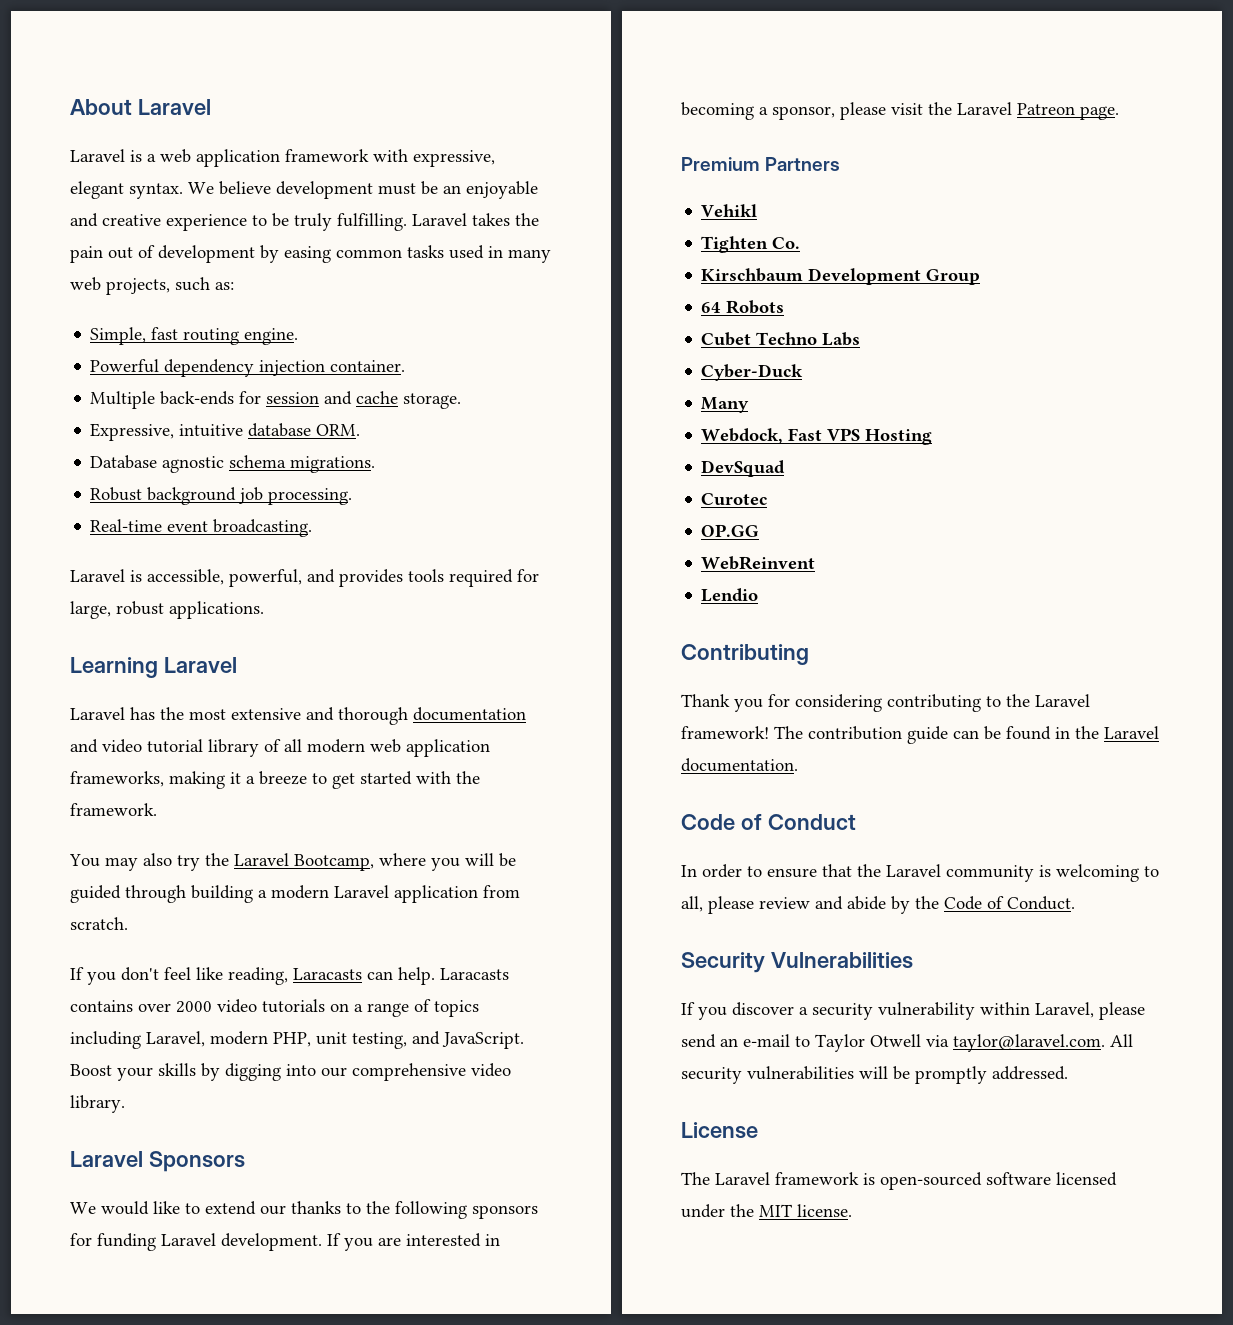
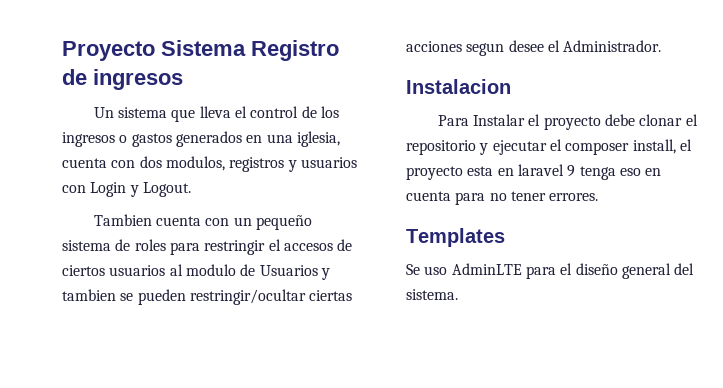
[70,99,211,115] [70,149,495,167] [70,181,538,199] [70,213,539,231] [70,245,551,263] [70,277,234,295] [90,327,299,345] [90,359,406,377] [90,391,462,409] [90,423,361,441] [90,455,376,473] [90,487,353,505] [90,519,313,537] [70,569,539,587] [70,601,264,619] [70,657,237,678] [70,707,526,725] [70,739,490,757] [70,771,480,789] [70,803,157,816] [69,853,516,871] [70,885,520,903] [70,917,128,930] [70,967,509,985] [70,999,479,1017] [70,1031,524,1049] [70,1063,511,1081] [70,1095,125,1113] [70,1151,245,1172] [70,1201,538,1219] [70,1233,500,1251] [681,102,1119,120] [681,157,841,171] [701,204,758,217] [701,236,801,253] [701,268,981,285] [701,300,785,314] [701,332,861,346] [701,364,804,381] [701,397,750,413] [701,428,933,445] [701,460,786,477] [701,493,768,506] [701,524,760,537] [701,556,816,570] [701,588,759,602] [681,644,809,665] [681,694,1090,712] [681,726,1159,744] [681,758,798,772] [681,814,856,830] [681,864,1159,882] [681,896,1075,914] [681,952,913,973] [681,1002,1145,1020] [681,1034,1133,1052] [681,1066,1068,1084] [681,1122,758,1139] [681,1172,1117,1190] [681,1204,852,1218] About Laravel // Laravel is a web application framework with expressive, elegant syntax. We believe development must be an enjoyable and creative experience to be truly fulfilling. Laravel takes the pain out of development by easing common tasks used in many web projects, such as: // Simple, fast routing engine. // Powerful dependency injection container. // Multiple back-ends for session and cache storage. // Expressive, intuitive database ORM. // Database agnostic schema migrations. // Robust background job processing. // Real-time event broadcasting. // Laravel is accessible, powerful, and provides tools required for large, robust applications. // Learning Laravel // Laravel has the most extensive and thorough documentation and video tutorial library of all modern web application frameworks, making it a breeze to get started with the framework. // You may also try the Laravel Bootcamp, where you will be guided through building a modern Laravel application from scratch. // If you don't feel like reading, Laracasts can help. Laracasts contains over 2000 video tutorials on a range of topics including Laravel, modern PHP, unit testing, and JavaScript. Boost your skills by digging into our comprehensive video library. // Laravel Sponsors // We would like to extend our thanks to the following sponsors for funding Laravel development. If you are interested in becoming a sponsor, please visit the Laravel Patreon page. // Premium Partners // Vehikl // Tighten Co. // Kirschbaum Development Group // 64 Robots // Cubet Techno Labs // Cyber-Duck // Many // Webdock, Fast VPS Hosting // DevSquad // Curotec // OP.GG // WebReinvent // Lendio // Contributing // Thank you for considering contributing to the Laravel framework! The contribution guide can be found in the Laravel documentation. // Code of Conduct // In order to ensure that the Laravel community is welcoming to all, please review and abide by the Code of Conduct. // Security Vulnerabilities // If you discover a security vulnerability within Laravel, please send an e-mail to Taylor Otwell via taylor@laravel.com. All security vulnerabilities will be promptly addressed. // License // The Laravel framework is open-sourced software licensed under the MIT license. -> [62,40,339,61] [62,69,183,90] [93,106,340,122] [62,131,340,147] [62,156,357,172] [62,182,191,197] [93,214,313,230] [62,239,353,255] [62,264,330,280] [62,289,353,305] [406,40,662,56] [406,79,511,94] [437,114,698,130] [406,139,692,155] [406,164,662,180] [406,191,599,205] [406,228,505,247] [406,263,695,279] [406,289,458,300] Proyecto Sistema Registro de ingresos // Un sistema que lleva el control de los ingresos o gastos generados en una iglesia, cuenta con dos modulos, registros y usuarios con Login y Logout. // Tambien cuenta con un pequeño sistema de roles para restringir el accesos de ciertos usuarios al modulo de Usuarios y tambien se pueden restringir/ocultar ciertas acciones segun desee el Administrador. // Instalacion // Para Instalar el proyecto debe clonar el repositorio y ejecutar el composer install, el proyecto esta en laravel 9 tenga eso en cuenta para no tener errores. // Templates // Se uso AdminLTE para el diseño general del sistema.

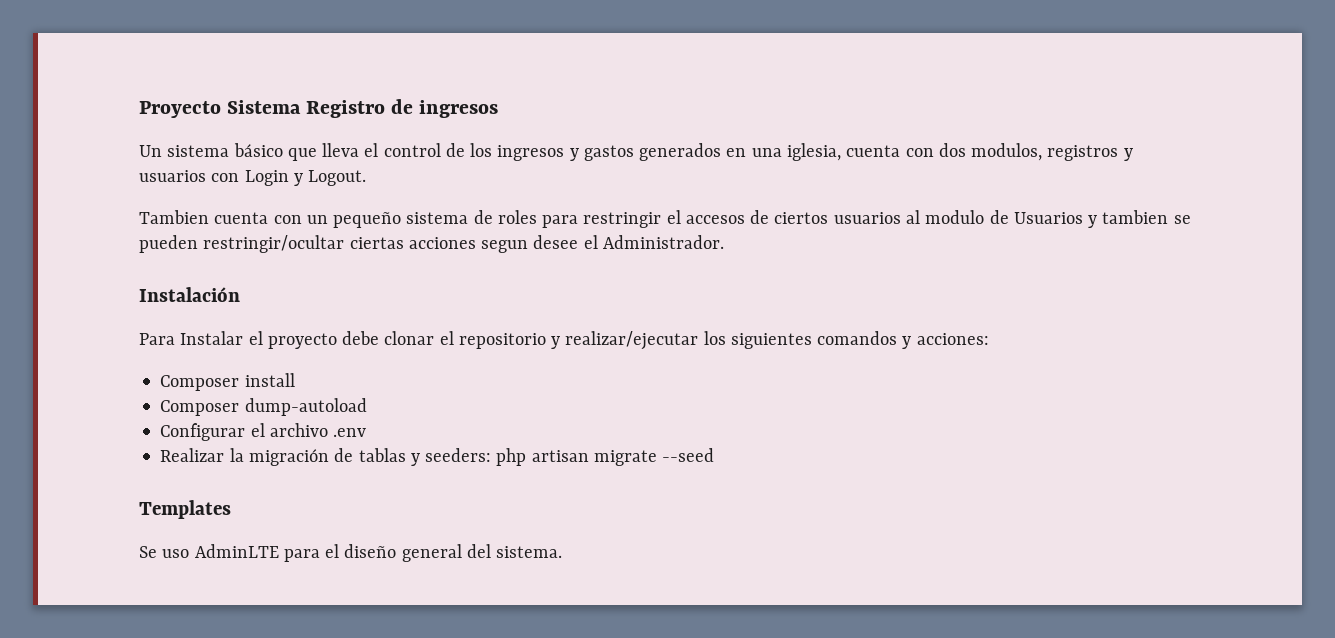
(168, 112) none -> [233,143,283,157] básico
[119,135,128,143] o -> [569,148,579,161] y
[406,79,511,94] Instalacion -> [139,287,240,302] Instalación
[492,139,692,155] [406,164,662,180] [406,191,599,205] ejecutar el composer install, el proyecto esta en laravel 9 tenga eso en cuenta para no tener errores. -> [565,331,989,350] [160,373,295,391] [160,398,367,416] [160,423,367,441] [160,448,715,466] realizar/ejecutar los siguientes comandos y acciones: // Composer install // Composer dump-autoload // Configurar el archivo .env // Realizar la migración de tablas y seeders: php artisan migrate --seed

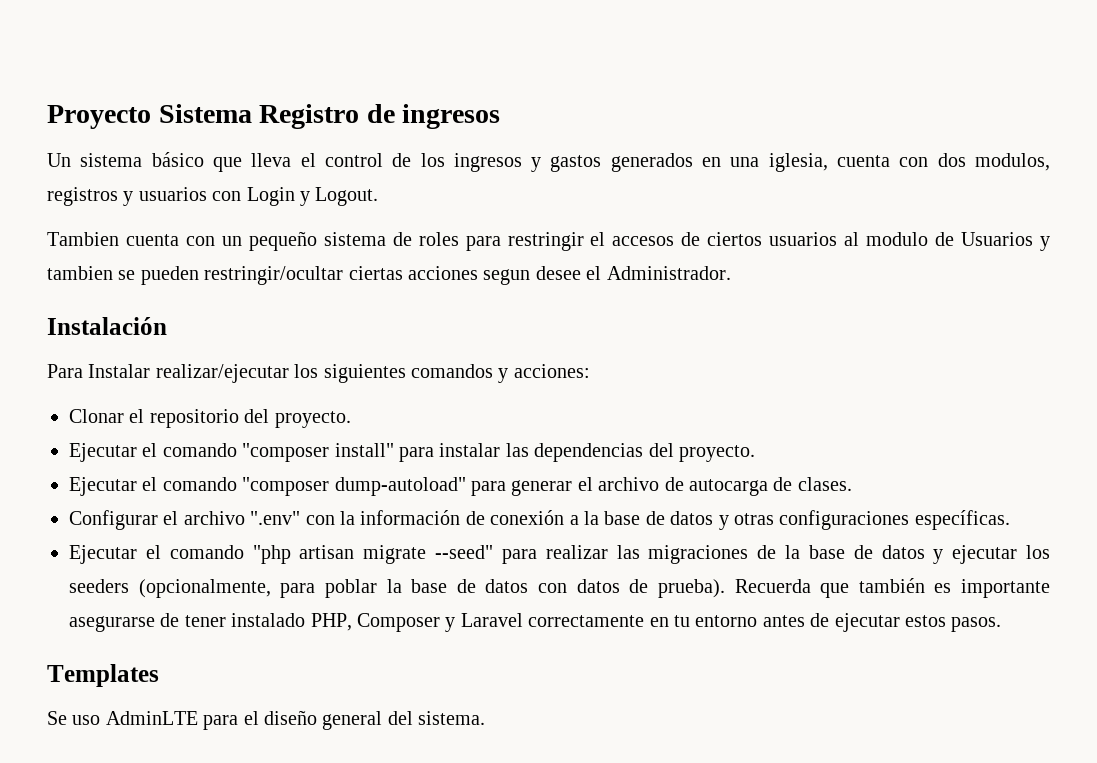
[248,331,561,349] el proyecto debe clonar el repositorio y -> (151, 371) none
[160,373,295,391] [160,398,367,416] [160,423,367,441] [160,448,715,466] Composer install // Composer dump-autoload // Configurar el archivo .env // Realizar la migración de tablas y seeders: php artisan migrate --seed -> [69,409,351,428] [69,443,755,462] [69,477,852,496] [69,510,1010,530] [69,545,1051,564] [69,578,1050,598] [69,613,1002,632] Clonar el repositorio del proyecto. // Ejecutar el comando "composer install" para instalar las dependencias del proyecto. // Ejecutar el comando "composer dump-autoload" para generar el archivo de autocarga de clases. // Configurar el archivo ".env" con la información de conexión a la base de datos y otras configuraciones específicas. // Ejecutar el comando "php artisan migrate --seed" para realizar las migraciones de la base de datos y ejecutar los seeders (opcionalmente, para poblar la base de datos con datos de prueba). Recuerda que también es importante asegurarse de tener instalado PHP, Composer y Laravel correctamente en tu entorno antes de ejecutar estos pasos.

